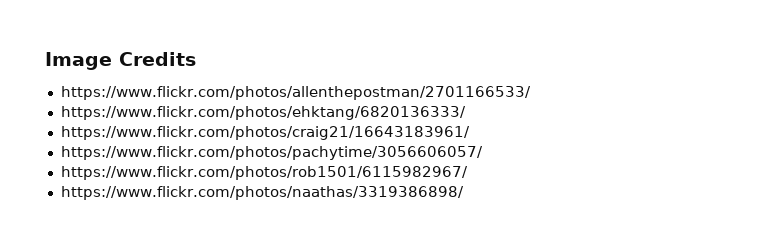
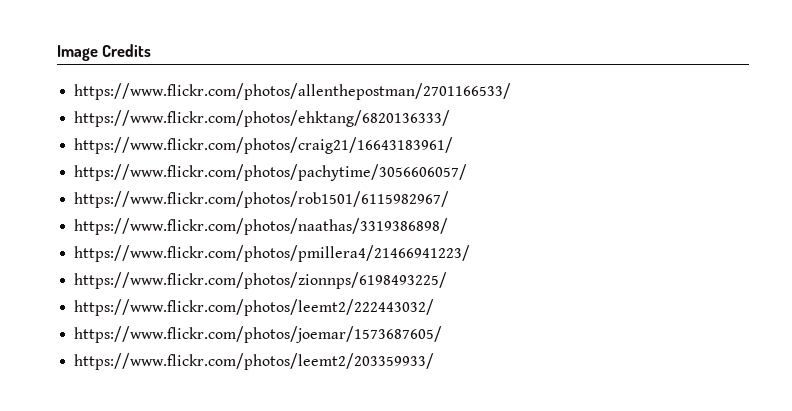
(464, 193) none -> [74,245,471,262] [74,272,448,289] [74,299,435,316] [74,326,443,343] [74,353,435,370] // https://www.flickr.com/photos/pmillera4/21466941223/ // https://www.flickr.com/photos/zionnps/6198493225/ // https://www.flickr.com/photos/leemt2/222443032/ // https://www.flickr.com/photos/joemar/1573687605/ // https://www.flickr.com/photos/leemt2/203359933/

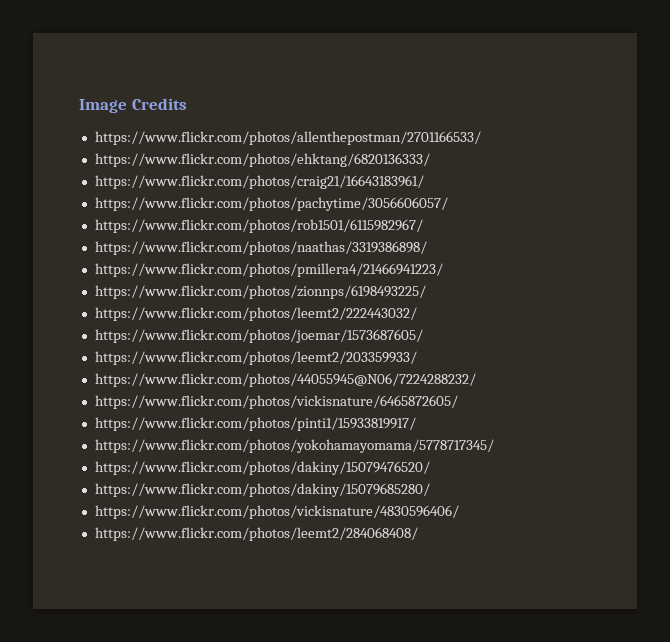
(435, 361) none -> [94,373,476,387] [94,395,458,409] [94,417,416,431] [94,439,494,453] [94,461,430,475] [94,483,430,497] [94,505,459,519] [94,527,418,541] // https://www.flickr.com/photos/44055945@N06/7224288232/ // https://www.flickr.com/photos/vickisnature/6465872605/ // https://www.flickr.com/photos/pinti1/15933819917/ // https://www.flickr.com/photos/yokohamayomama/5778717345/ // https://www.flickr.com/photos/dakiny/15079476520/ // https://www.flickr.com/photos/dakiny/15079685280/ // https://www.flickr.com/photos/vickisnature/4830596406/ // https://www.flickr.com/photos/leemt2/284068408/

